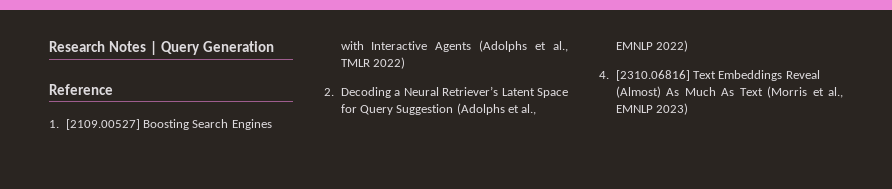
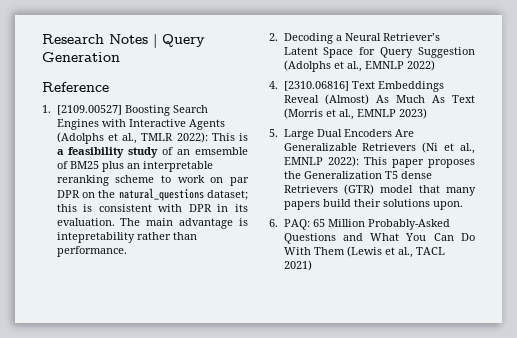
[372,57,405,69] 2022) -> [176,132,248,143] [56,147,249,158] [56,161,213,172] [56,175,249,186] [56,188,248,201] [56,204,249,212] [56,218,248,229] [56,232,197,243] [56,246,127,257] 2022): This is a feasibility study of an emsemble of BM25 plus an interpretable reranking scheme to work on par DPR on the natural_questions dataset; this is consistent with DPR in its evaluation. The main advantage is intepretability rather than performance.
(688, 109) none -> [269,129,414,140] [283,142,475,154] [283,156,475,168] [283,171,432,179] [283,184,476,196] [283,199,463,210] [269,219,450,230] [283,233,475,244] [283,246,445,258] [283,260,312,271] // 5. Large Dual Encoders Are Generalizable Retrievers (Ni et al., EMNLP 2022): This paper proposes the Generalization T5 dense Retrievers (GTR) model that many papers build their solutions upon. // 6. PAQ: 65 Million Probably-Asked Questions and What You Can Do With Them (Lewis et al., TACL 2021)

